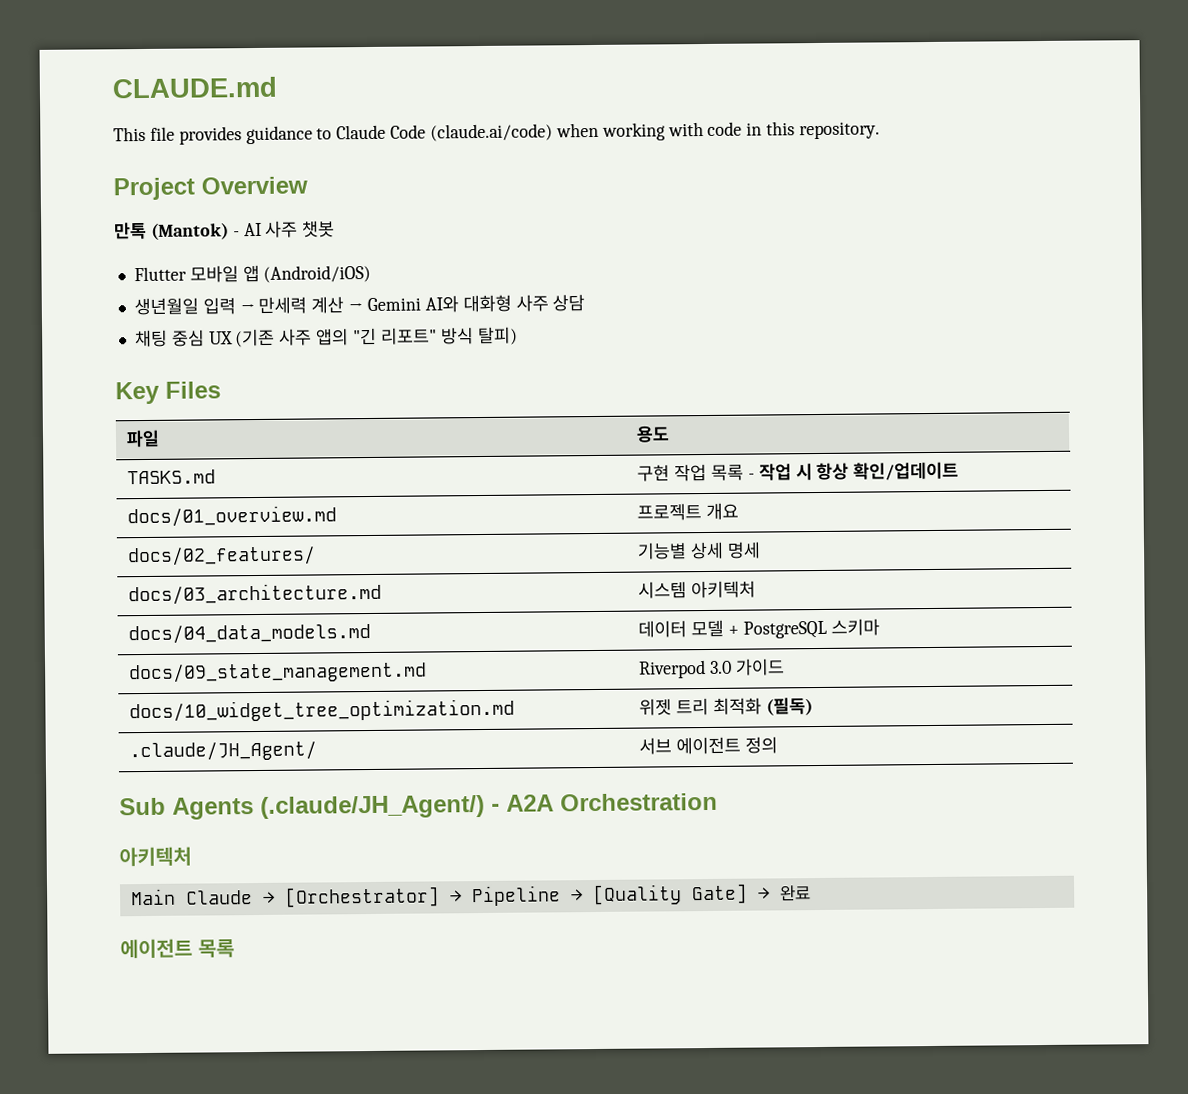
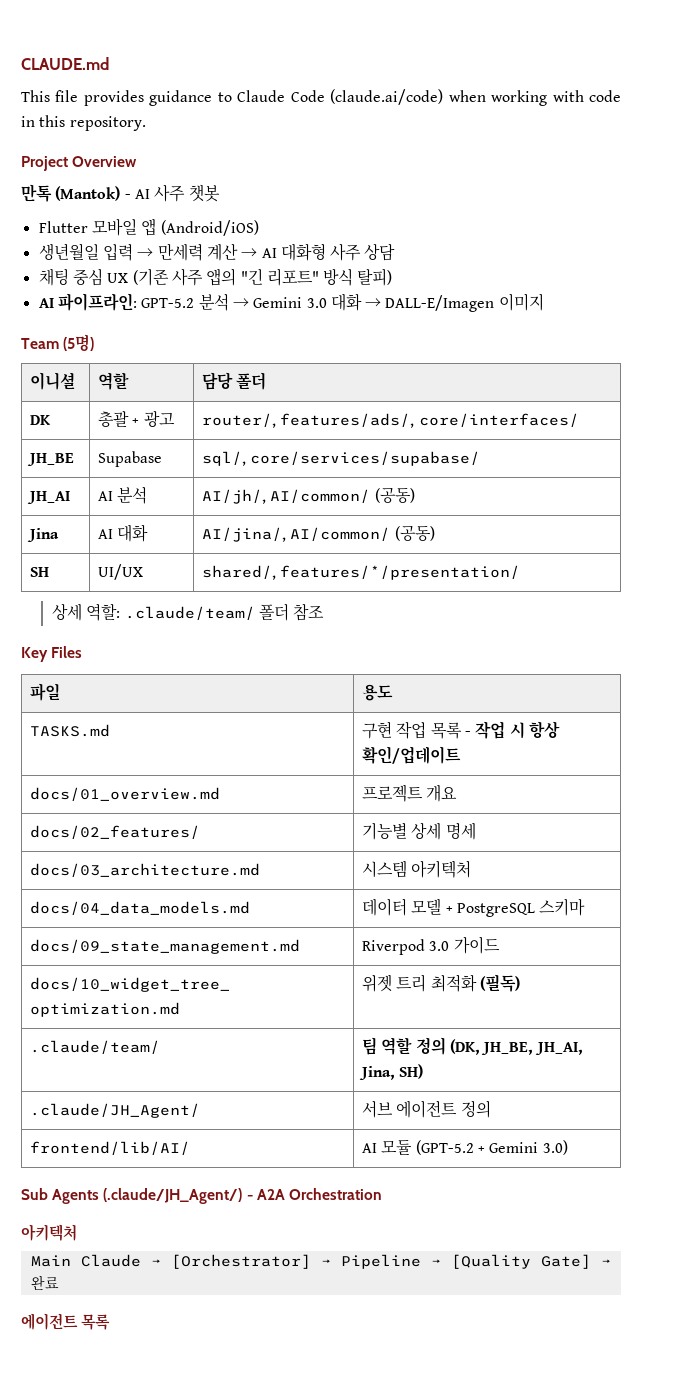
[366,295,459,313] Gemini AI와 -> [261,248,277,258] AI
(518, 336) none -> [38,293,544,312] [21,334,95,351] [30,372,76,390] [98,372,130,390] [202,372,267,390] [30,415,52,425] [98,410,175,427] [202,413,579,428] [27,453,75,466] [98,451,163,467] [202,451,481,466] [27,491,71,504] [98,487,148,504] [202,487,415,504] [27,528,60,542] [98,524,149,542] [202,525,435,542] [30,567,50,577] [98,564,144,580] [202,565,521,580] [51,603,325,621] // AI 파이프라인: GPT-5.2 분석 → Gemini 3.0 대화 → DALL-E/Imagen 이미지 // Team (5명) // 이니셜 | 역할 | 담당 폴더 // DK | 총괄 + 광고 | router/, features/ads/, core/interfaces/ // JH_BE | Supabase | sql/, core/services/supabase/ // JH_AI | AI 분석 | AI/jh/, AI/common/ (공동) // Jina | AI 대화 | AI/jina/, AI/common/ (공동) // SH | UI/UX | shared/, features/*/presentation/ // 상세 역할: .claude/team/ 폴더 참조
[129,741,318,762] [639,736,778,755] .claude/JH_Agent/ | 서브 에이전트 정의 -> [30,1040,161,1054] [362,1037,583,1055] [359,1064,424,1080] [30,1103,201,1118] [362,1100,491,1118] [30,1141,191,1155] [362,1140,568,1155] .claude/team/ | 팀 역할 정의 (DK, JH_BE, JH_AI, Jina, SH) // .claude/JH_Agent/ | 서브 에이전트 정의 // frontend/lib/AI/ | AI 모듈 (GPT-5.2 + Gemini 3.0)

